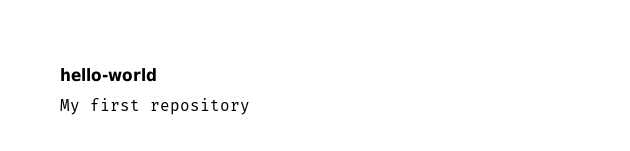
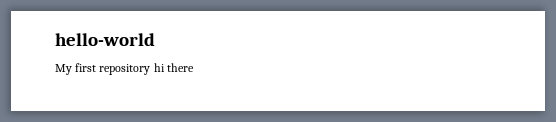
(250, 106) none -> [153,63,194,72] hi there

